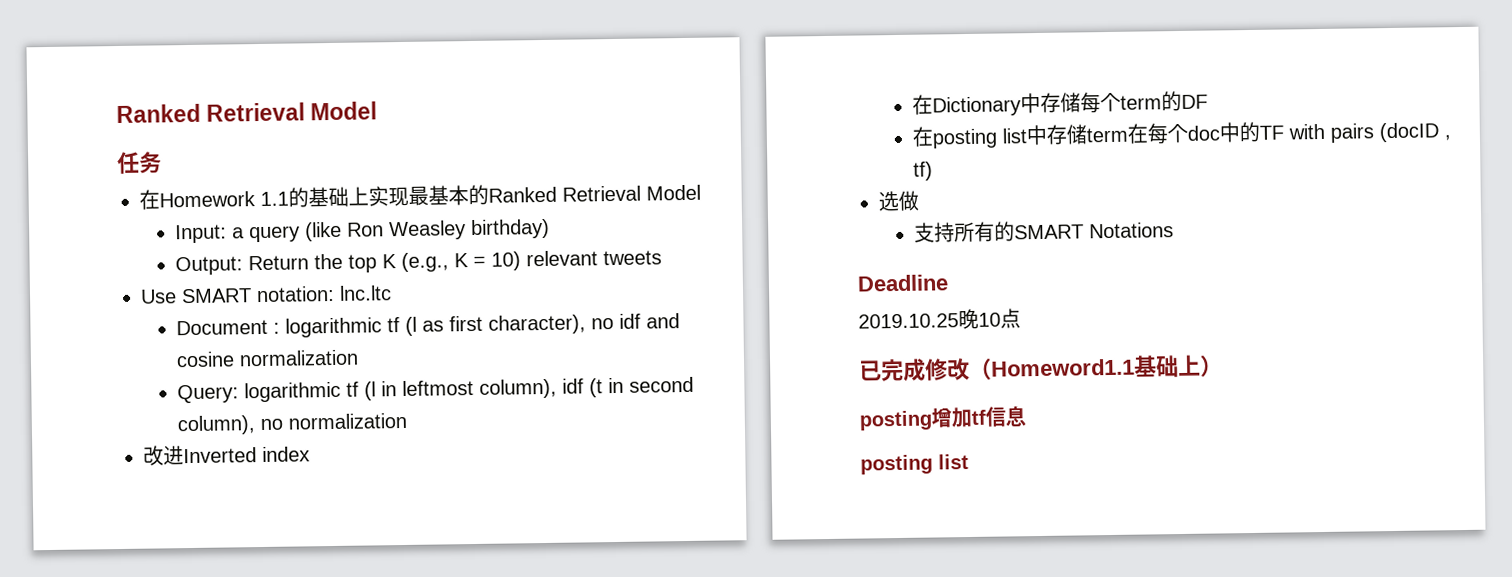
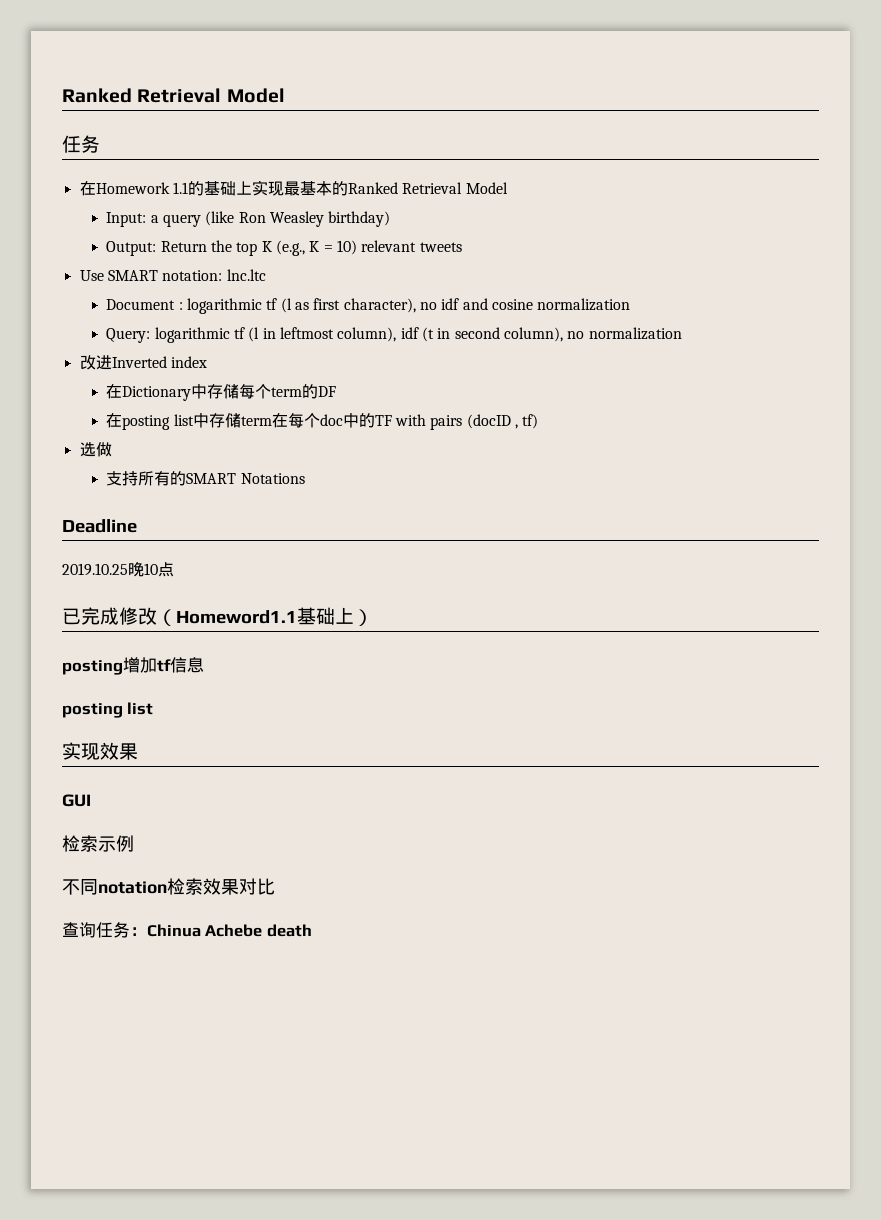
(969, 462) none -> [62,742,138,760] [62,794,91,807] [62,835,134,852] [62,878,275,895] [62,922,312,938] // 实现效果 // GUI // 检索示例 // 不同notation检索效果对比 // 查询任务：Chinua Achebe death

